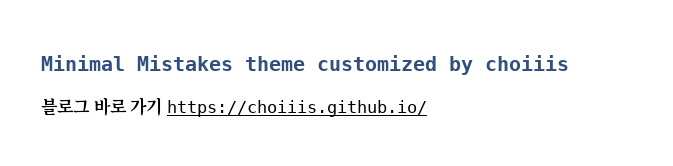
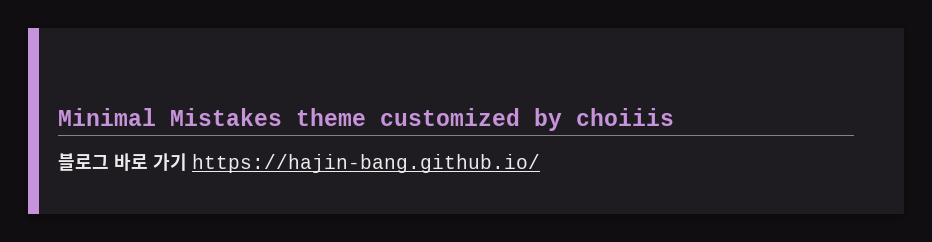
[166,100,427,117] https://choiiis.github.io/ -> [192,154,540,173] https://hajin-bang.github.io/

